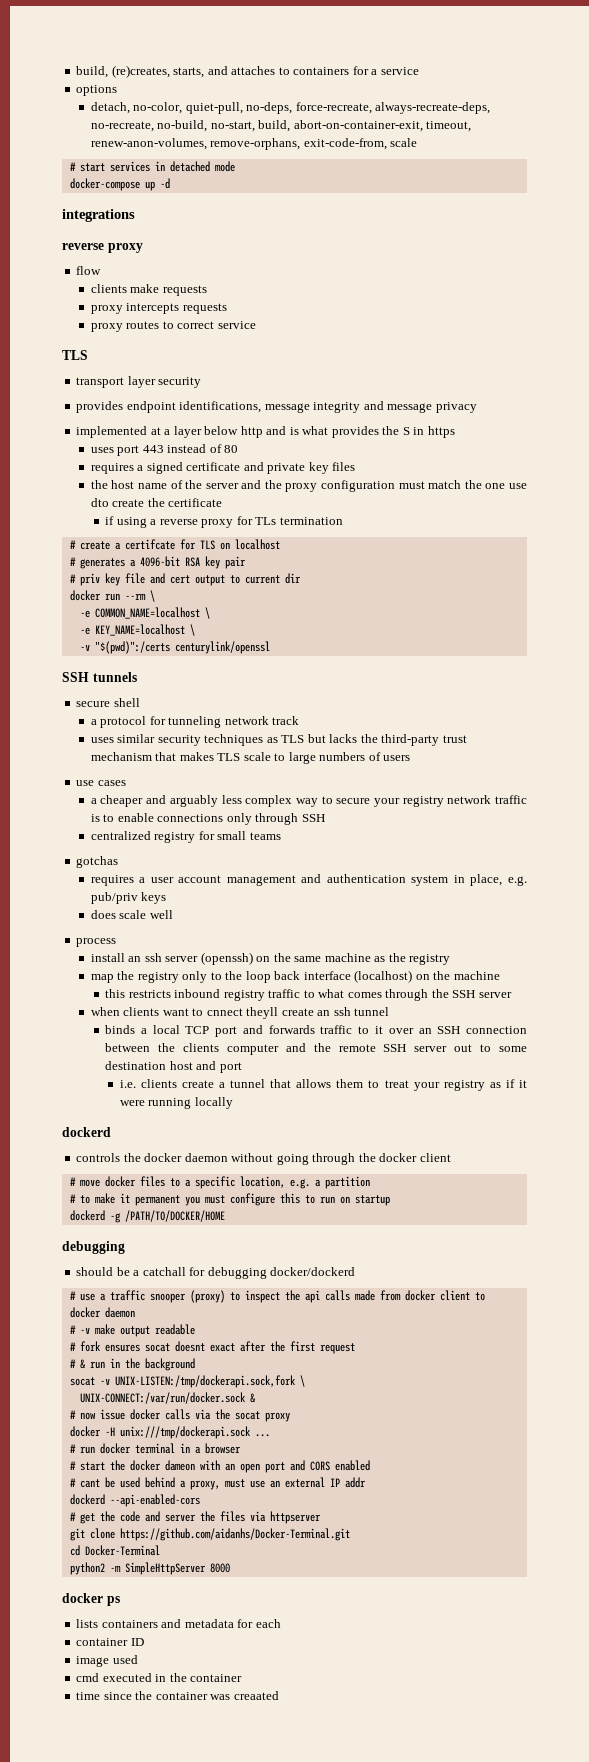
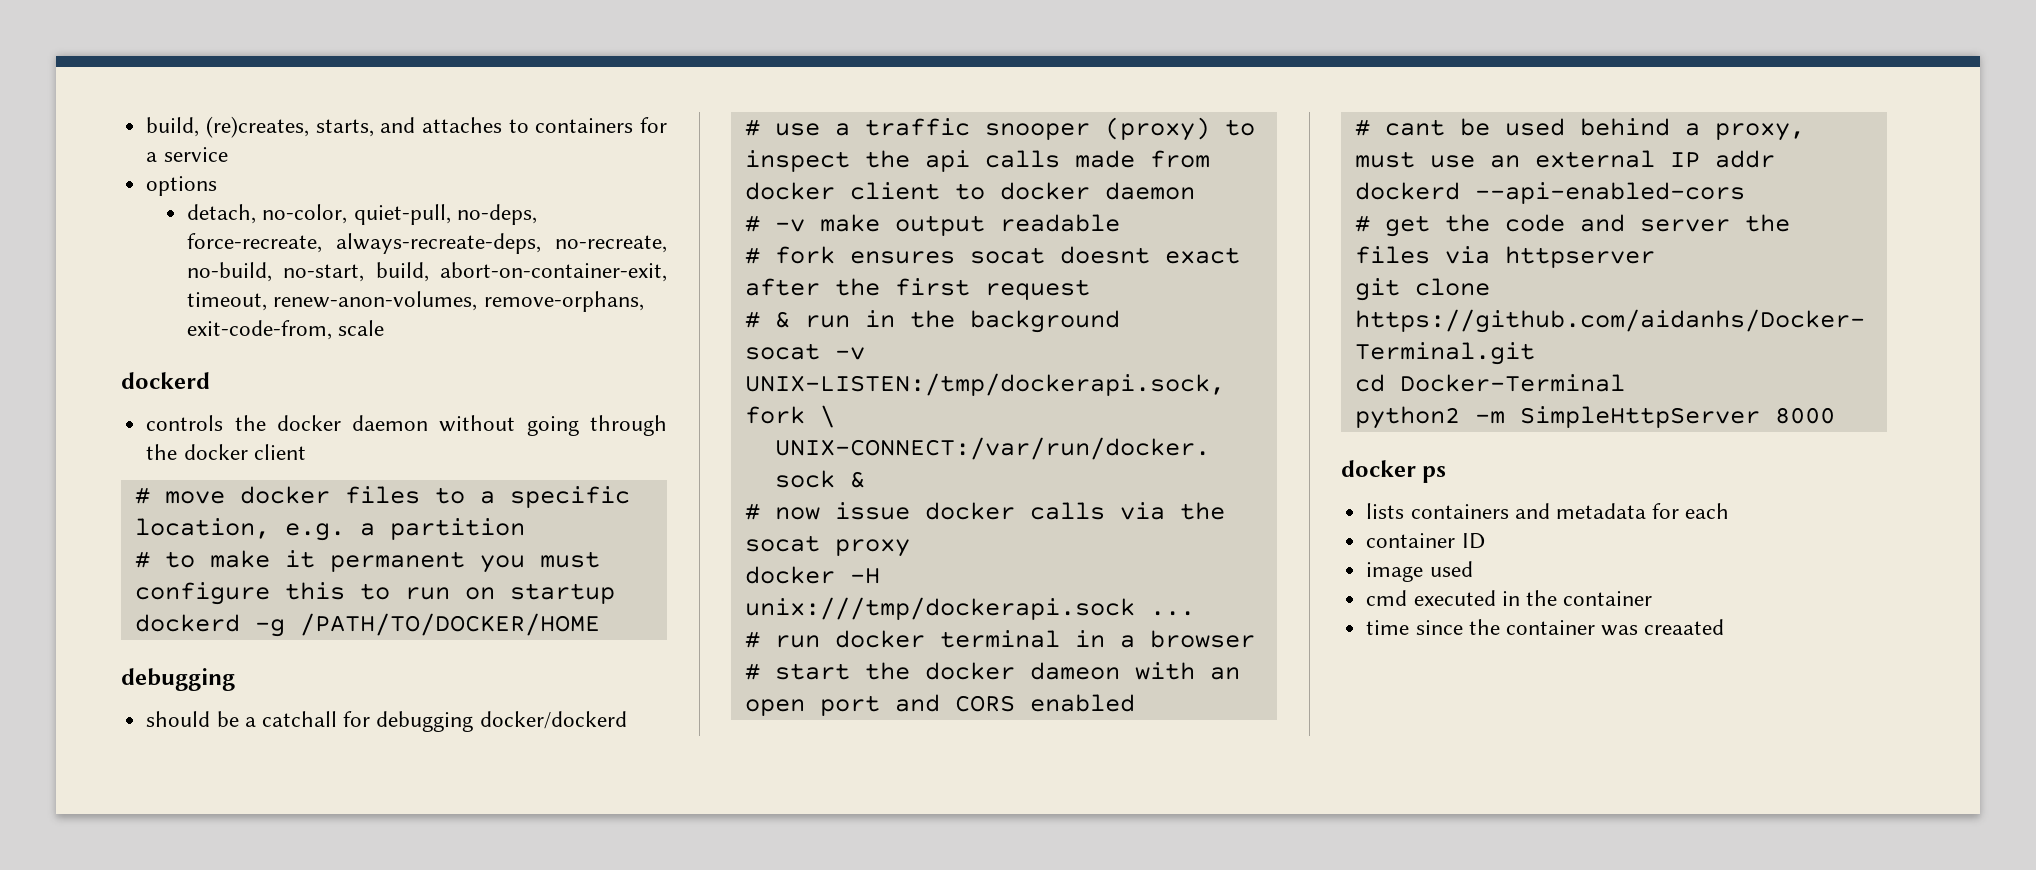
[69,161,235,172] [69,178,170,191] [62,209,135,222] [62,243,143,253] [76,266,102,275] [90,284,207,296] [90,303,227,314] [90,321,256,332] [62,350,88,360] [76,376,202,388] [76,401,477,413] [76,426,455,438] [90,444,239,456] [90,462,356,474] [90,480,527,492] [90,498,223,507] [105,516,343,528] [69,539,280,550] [69,556,246,569] [69,573,301,586] [69,590,155,602] [79,607,210,619] [79,624,195,636] [79,641,270,654] [62,672,137,682] [76,698,140,707] [90,716,300,728] [90,734,467,746] [90,752,411,764] [76,780,126,786] [90,795,527,807] [90,813,325,825] [90,831,281,843] [76,856,119,868] [90,874,527,886] [90,892,167,904] [90,910,173,919] [76,938,117,947] [90,952,451,965] [90,970,500,983] [105,989,512,1001] [90,1007,390,1019] [105,1025,528,1037] [105,1043,527,1055] [105,1061,242,1073] [119,1079,527,1091] [119,1097,233,1109] // # start services in detached mode // docker-compose up -d // integrations // reverse proxy // flow // clients make requests // proxy intercepts requests // proxy routes to correct service // TLS // transport layer security // provides endpoint identifications, message integrity and message privacy // implemented at a layer below http and is what provides the S in https // uses port 443 instead of 80 // requires a signed certificate and private key files // the host name of the server and the proxy configuration must match the one use dto create the certificate // if using a reverse proxy for TLs termination // # create a certifcate for TLS on localhost // # generates a 4096-bit RSA key pair // # priv key file and cert output to current dir // docker run --rm \ // -e COMMON_NAME=localhost \ // -e KEY_NAME=localhost \ // -v "$(pwd)":/certs centurylink/openssl // SSH tunnels // secure shell // a protocol for tunneling network track // uses similar security techniques as TLS but lacks the third-party trust mechanism that makes TLS scale to large numbers of users // use cases // a cheaper and arguably less complex way to secure your registry network traffic is to enable connections only through SSH // centralized registry for small teams // gotchas // requires a user account management and authentication system in place, e.g. pub/priv keys // does scale well // process // install an ssh server (openssh) on the same machine as the registry // map the registry only to the loop back interface (localhost) on the machine // this restricts inbound registry traffic to what comes through the SSH server // when clients want to cnnect theyll create an ssh tunnel // binds a local TCP port and forwards traffic to it over an SSH connection between the clients computer and the remote SSH server out to some destination host and port // i.e. clients create a tunnel that allows them to treat your registry as if it were running locally -> (385, 328) none

